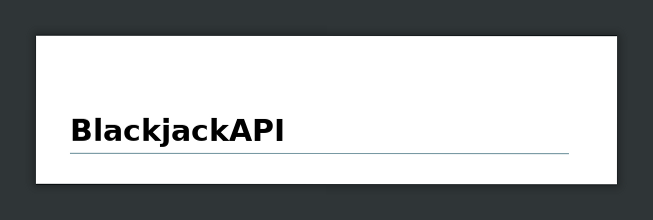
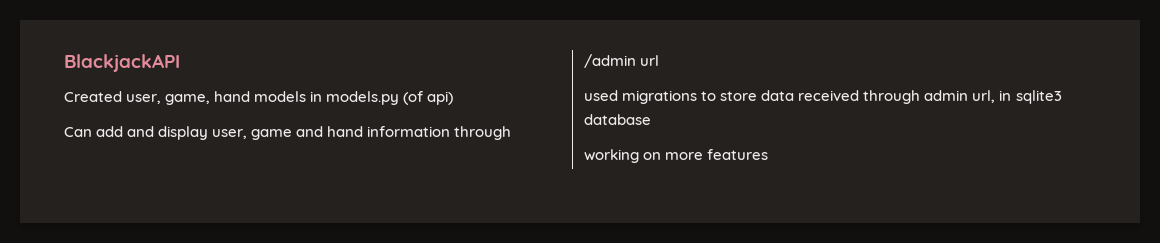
(285, 132) none -> [64,91,454,105] [64,126,512,140] [584,54,660,68] [584,90,1062,104] [584,114,651,125] [584,149,769,163] // Created user, game, hand models in models.py (of api) // Can add and display user, game and hand information through /admin url // used migrations to store data received through admin url, in sqlite3 database // working on more features

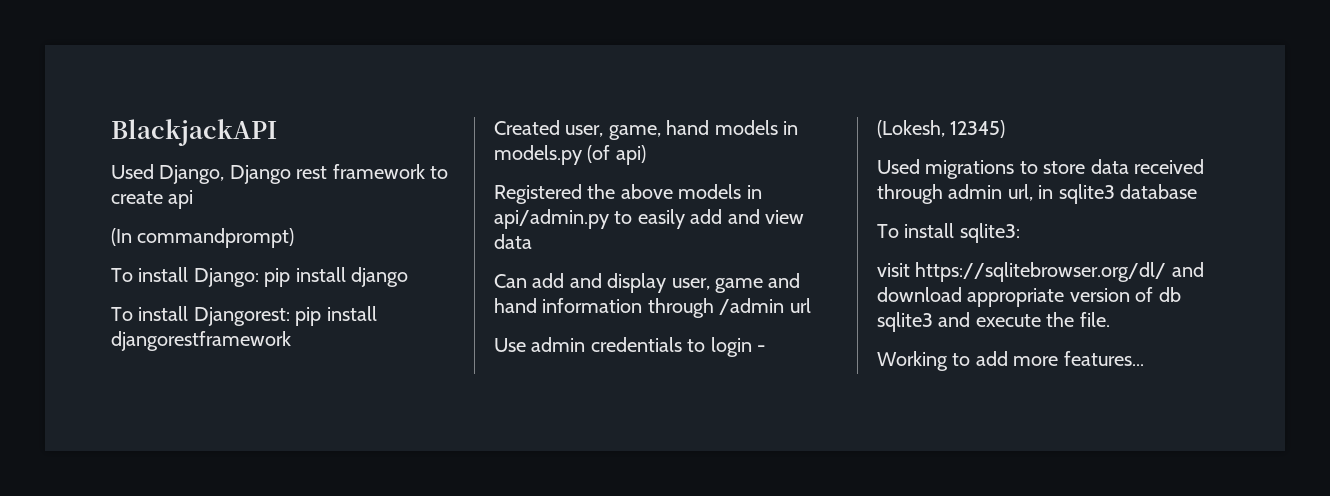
(180, 63) none -> [111,164,448,184] [111,190,194,209] [111,228,295,248] [111,267,408,287] [111,306,377,326] [111,331,291,351] // Used Django, Django rest framework to create api // (In commandprompt) // To install Django: pip install django // To install Djangorest: pip install djangorestframework
(454, 98) none -> [494,184,762,204] [494,209,804,229] [494,234,532,249] // Registered the above models in api/admin.py to easily add and view data
[584,90,618,101] used -> [494,337,765,357] [877,120,1006,138] [877,159,920,174] Use admin credentials to login - (Lokesh, 12345) // Used
[584,149,769,163] working on more features -> [877,223,1020,243] [877,262,1204,282] [877,287,1181,307] [877,312,1110,332] [877,351,1144,371] To install sqlite3: // visit https://sqlitebrowser.org/dl/ and download appropriate version of db sqlite3 and execute the file. // Working to add more features...

